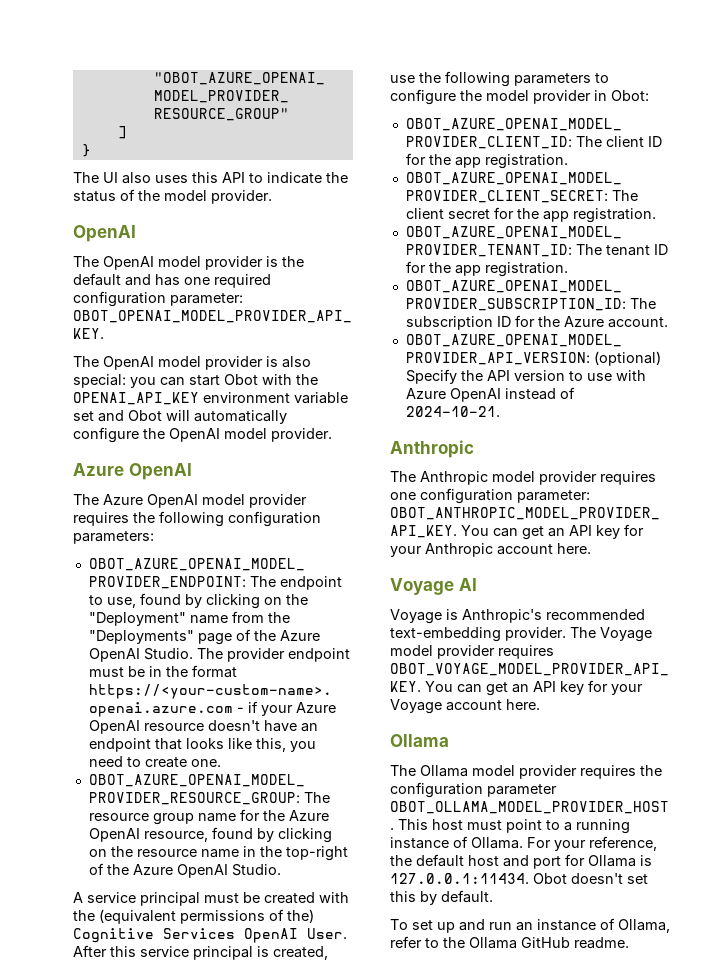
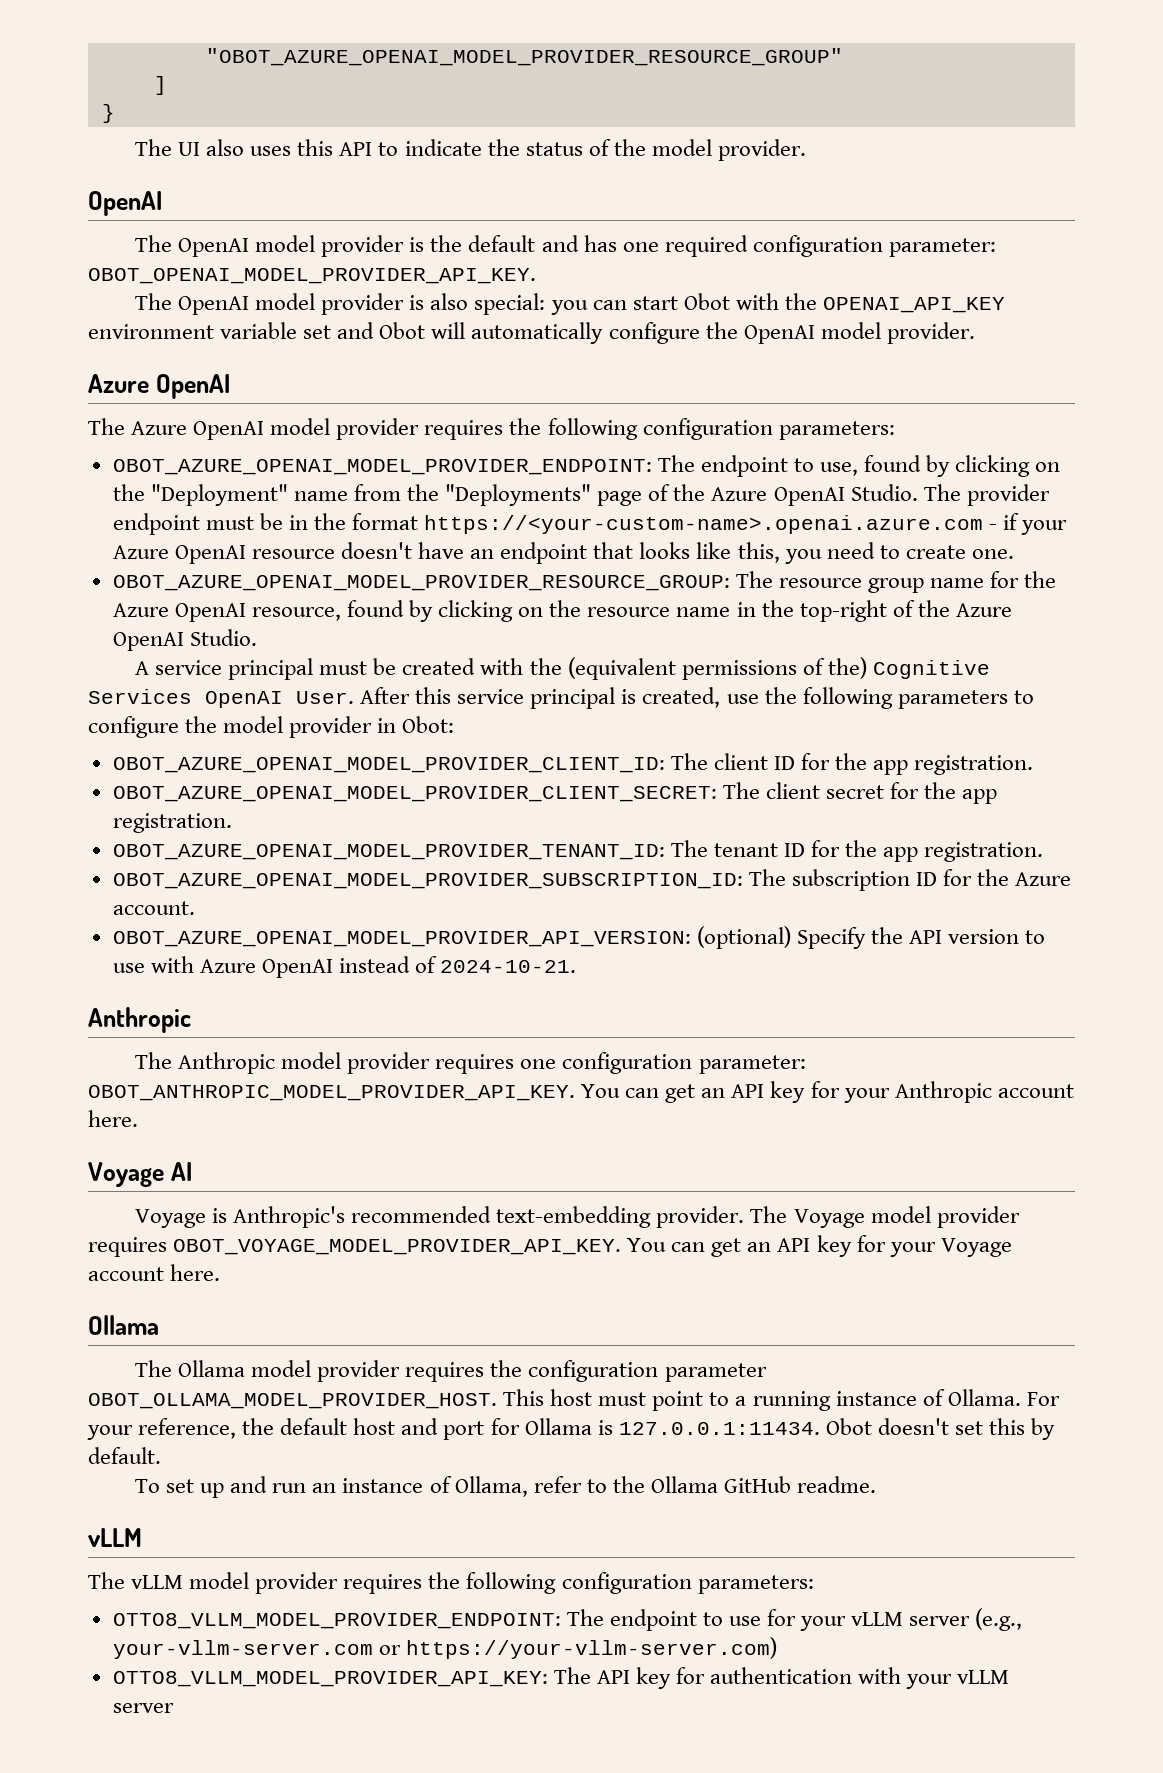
(629, 943) none -> [88,1528,142,1547] [88,1572,814,1594] [112,1608,1023,1631] [112,1637,777,1659] [112,1667,1010,1689] [112,1703,174,1713] // vLLM // The vLLM model provider requires the following configuration parameters: // OTTO8_VLLM_MODEL_PROVIDER_ENDPOINT: The endpoint to use for your vLLM server (e.g., your-vllm-server.com or https://your-vllm-server.com) // OTTO8_VLLM_MODEL_PROVIDER_API_KEY: The API key for authentication with your vLLM server

